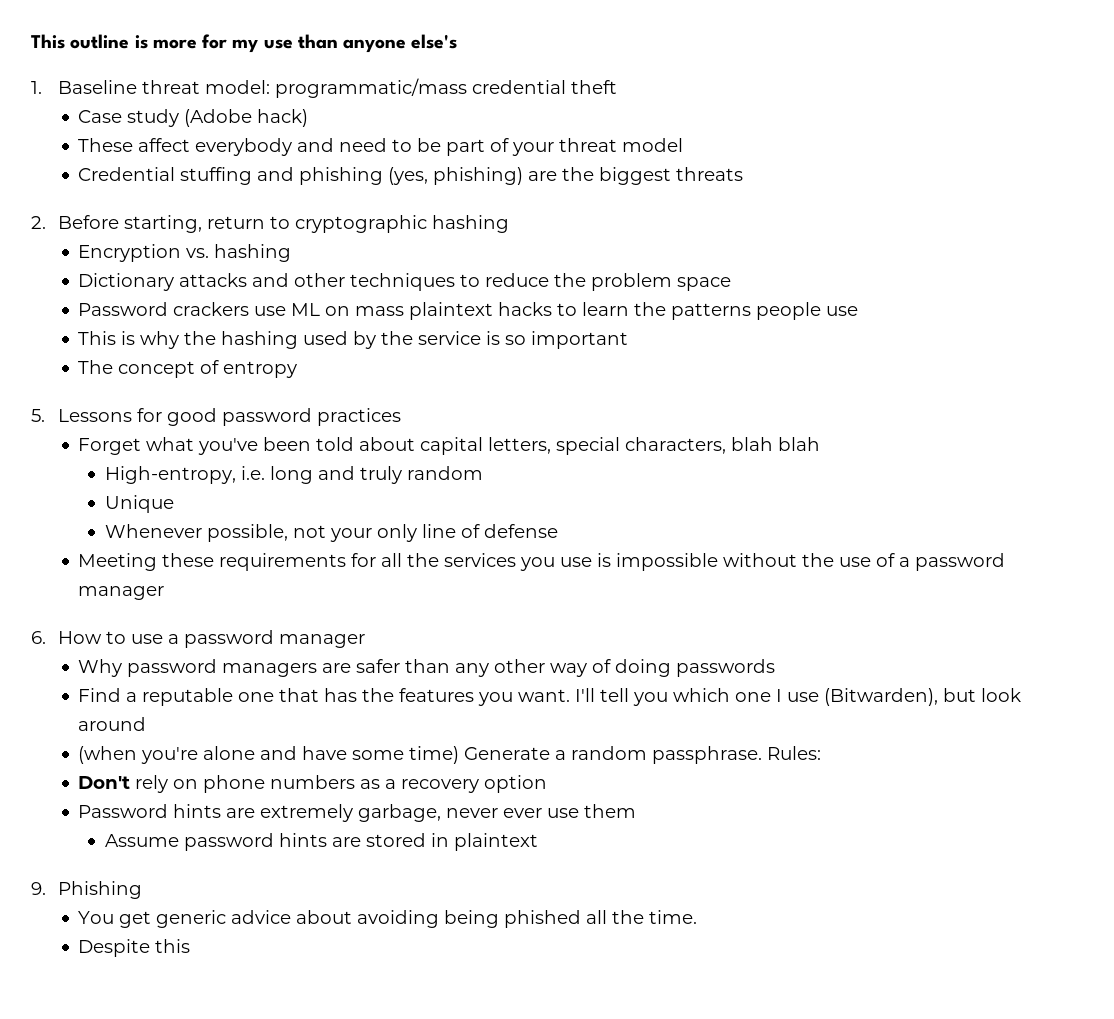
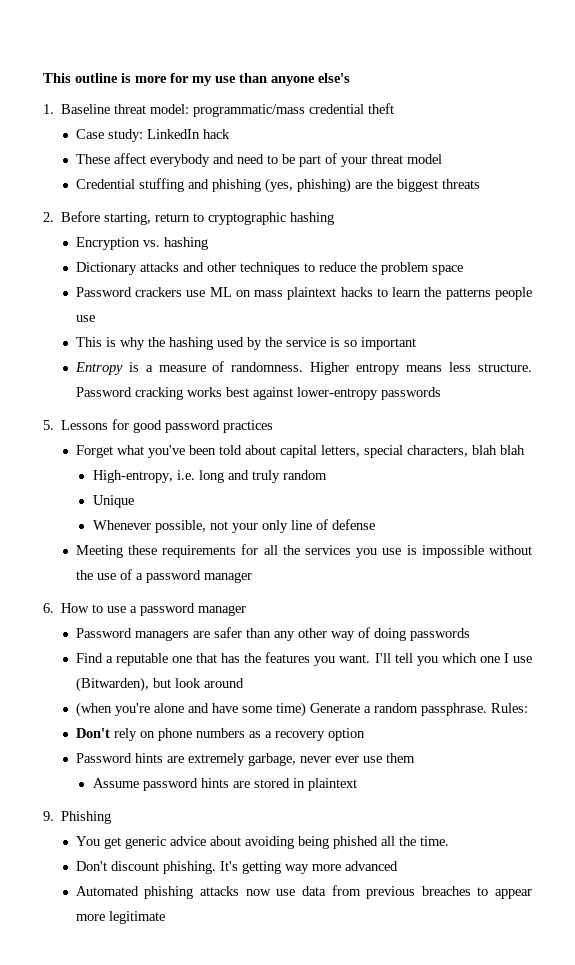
[127,109,309,127] study (Adobe hack) -> [107,129,230,142] study: LinkedIn hack
[78,360,298,378] The concept of entropy -> [74,361,532,375] [75,387,441,400] Entropy is a measure of randomness. Higher entropy means less structure. Password cracking works best against lower-entropy passwords
[78,659,218,677] Why password -> [75,628,132,638] Password
[78,939,191,957] Despite this -> [75,861,398,874] [75,885,532,899] [75,911,165,924] Don't discount phishing. It's getting way more advanced // Automated phishing attacks now use data from previous breaches to appear more legitimate

